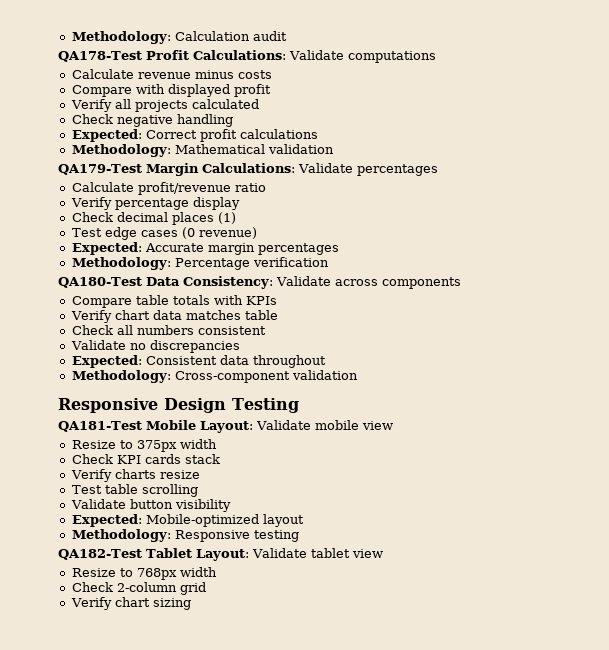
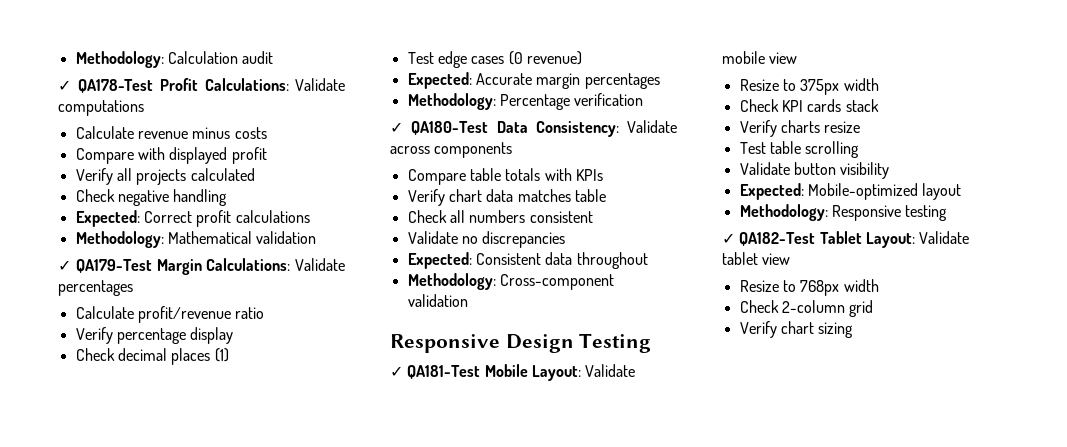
(287, 36) none -> [58,80,71,91] ✓
(334, 149) none -> [58,260,71,271] ✓
(329, 262) none -> [390,122,403,133] ✓
(299, 405) none -> [390,366,403,377] ✓
(299, 536) none -> [722,233,735,244] ✓

